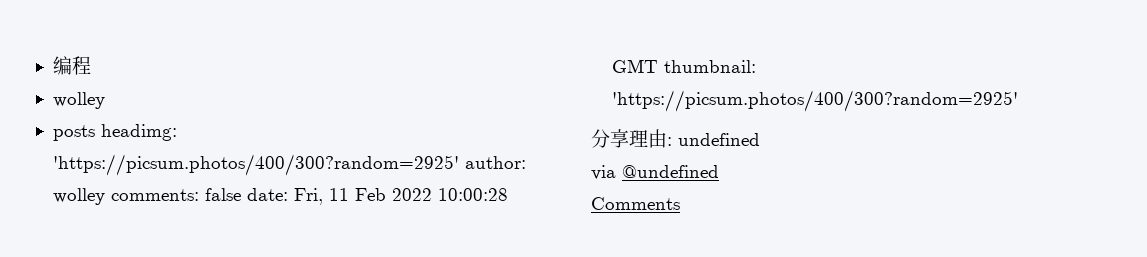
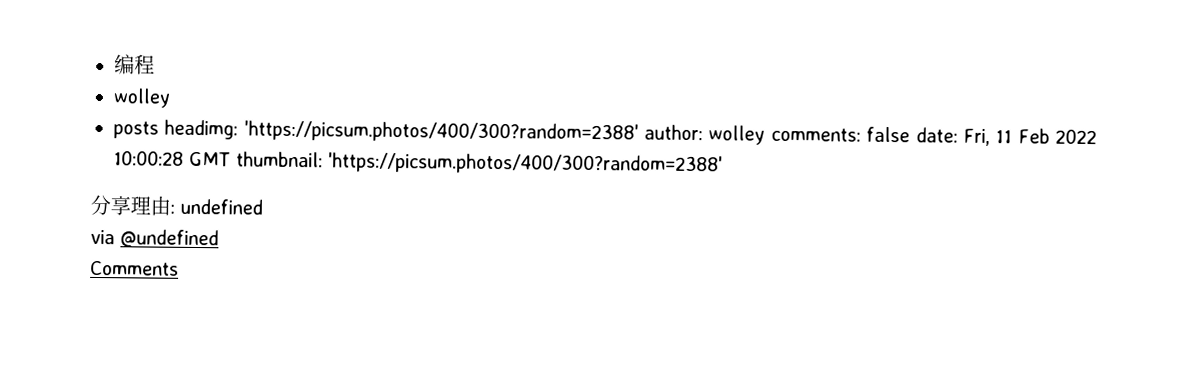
[52,154,459,176] 'https://picsum.photos/400/300?random=2925' -> [243,120,639,144] 'https://picsum.photos/400/300?random=2388'
[611,90,1018,112] 'https://picsum.photos/400/300?random=2925' -> [328,152,723,176] 'https://picsum.photos/400/300?random=2388'

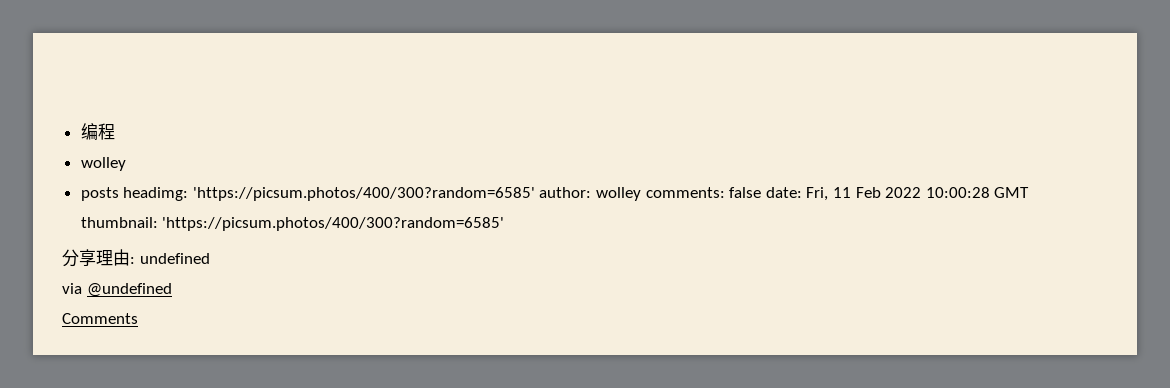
[243,120,639,144] 'https://picsum.photos/400/300?random=2388' -> [192,187,535,201] 'https://picsum.photos/400/300?random=6585'
[328,152,723,176] 'https://picsum.photos/400/300?random=2388' -> [162,217,505,231] 'https://picsum.photos/400/300?random=6585'

